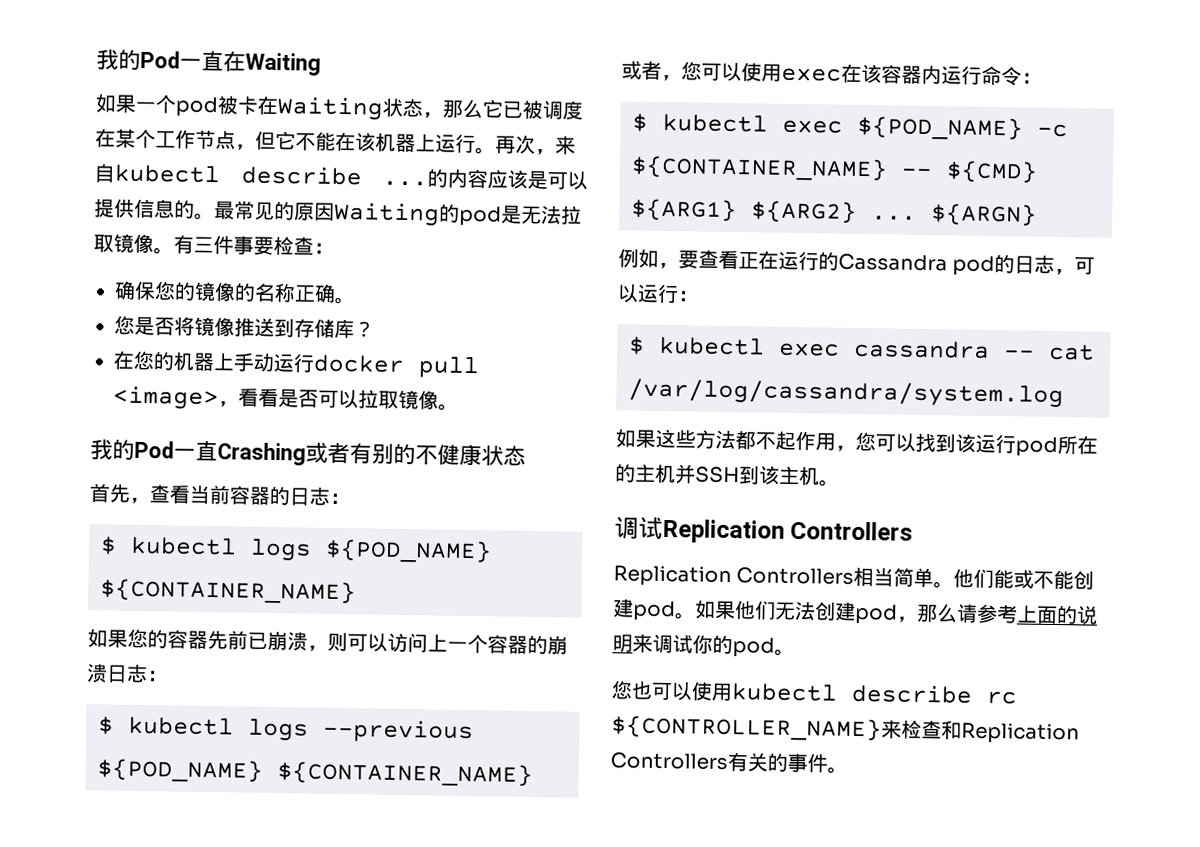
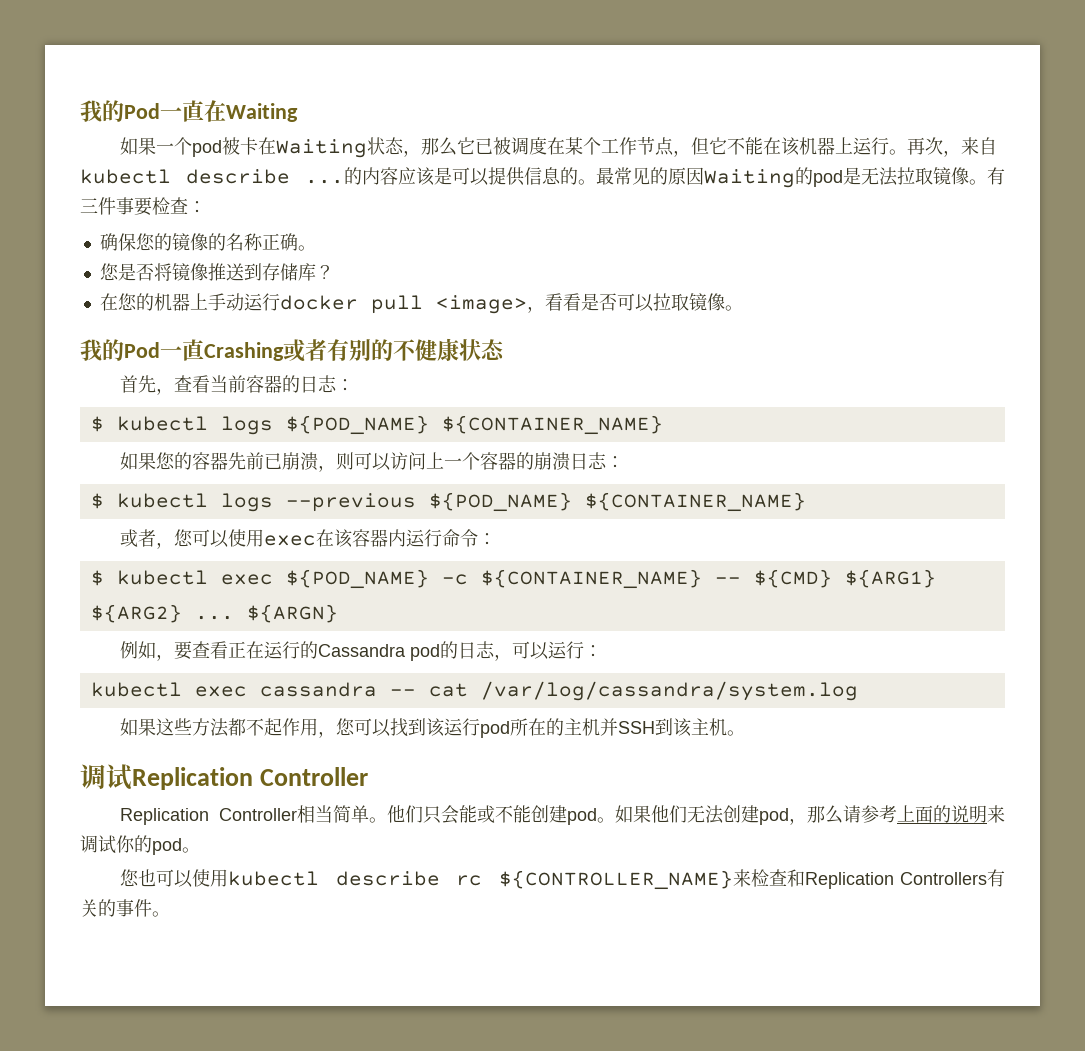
[629,336,645,355] $ -> (602, 651) none
[790,520,914,541] [613,565,855,588] Controllers // Replication Controllers -> [259,767,368,786] [119,808,297,825] Controller // Replication Controller
(995, 578) none -> [423,805,459,824] 只会

